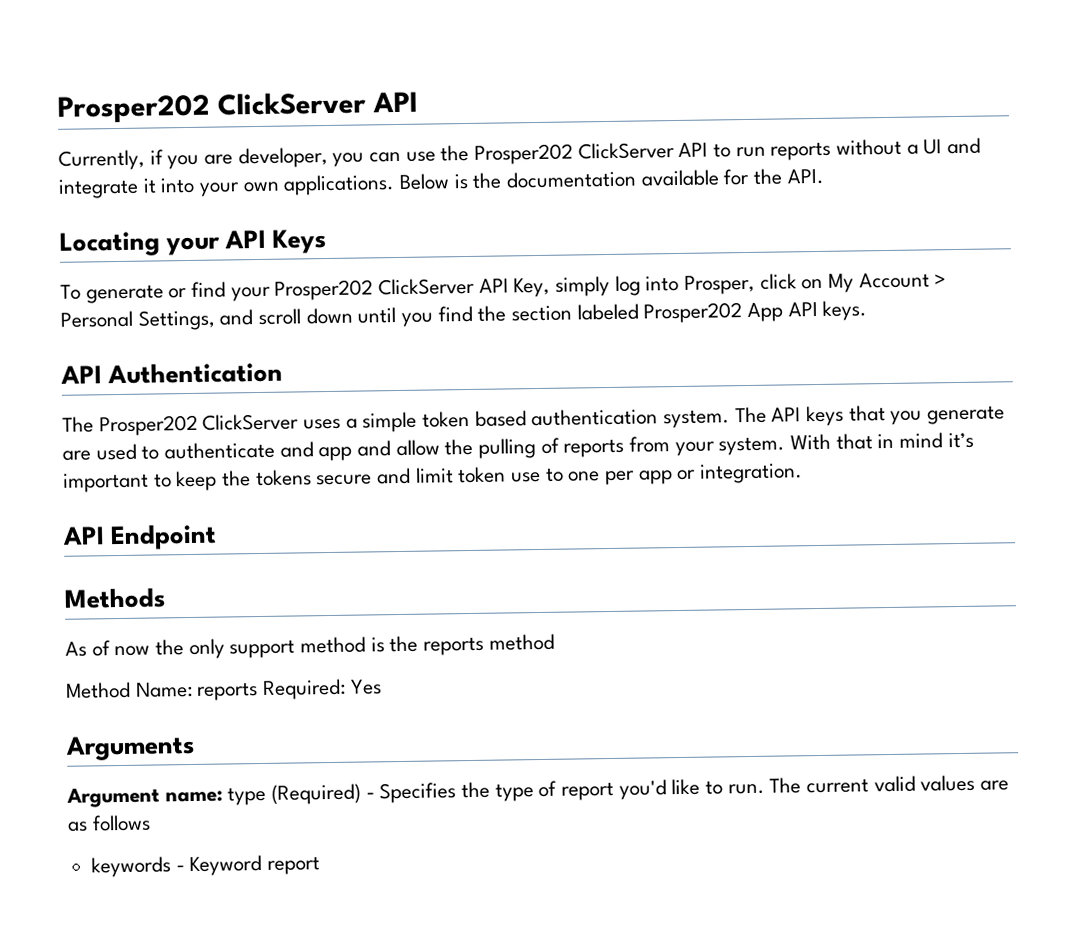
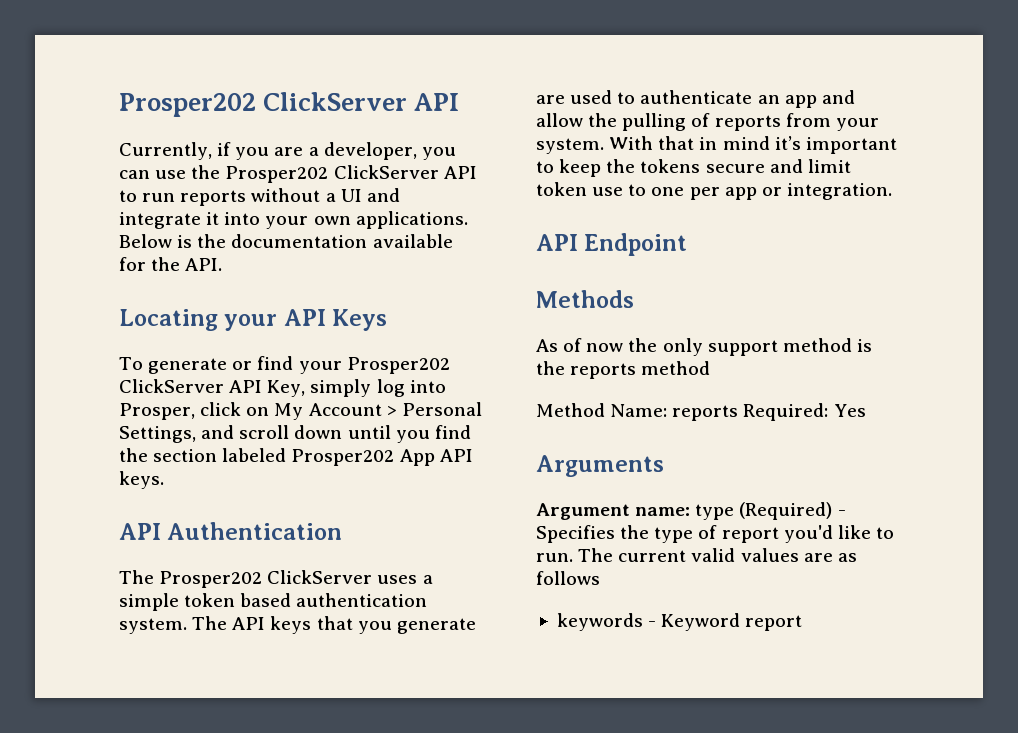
(234, 159) none -> [308,147,319,156] a
[279,441,314,458] and -> [757,95,780,104] an

